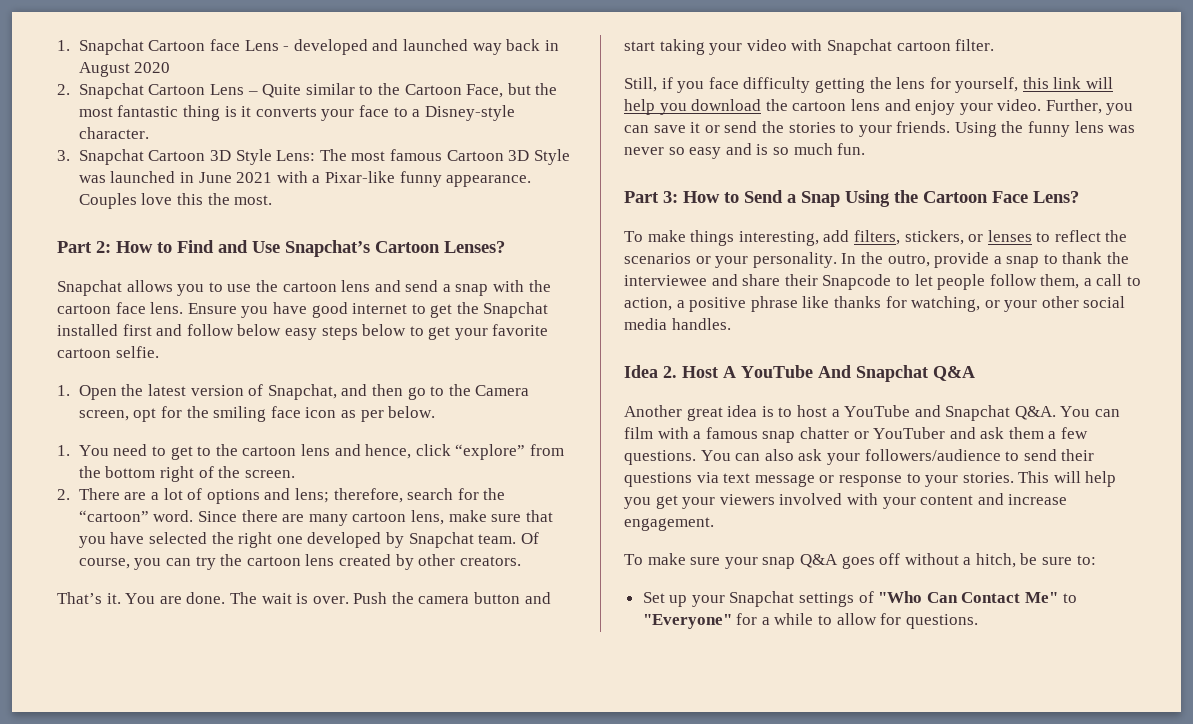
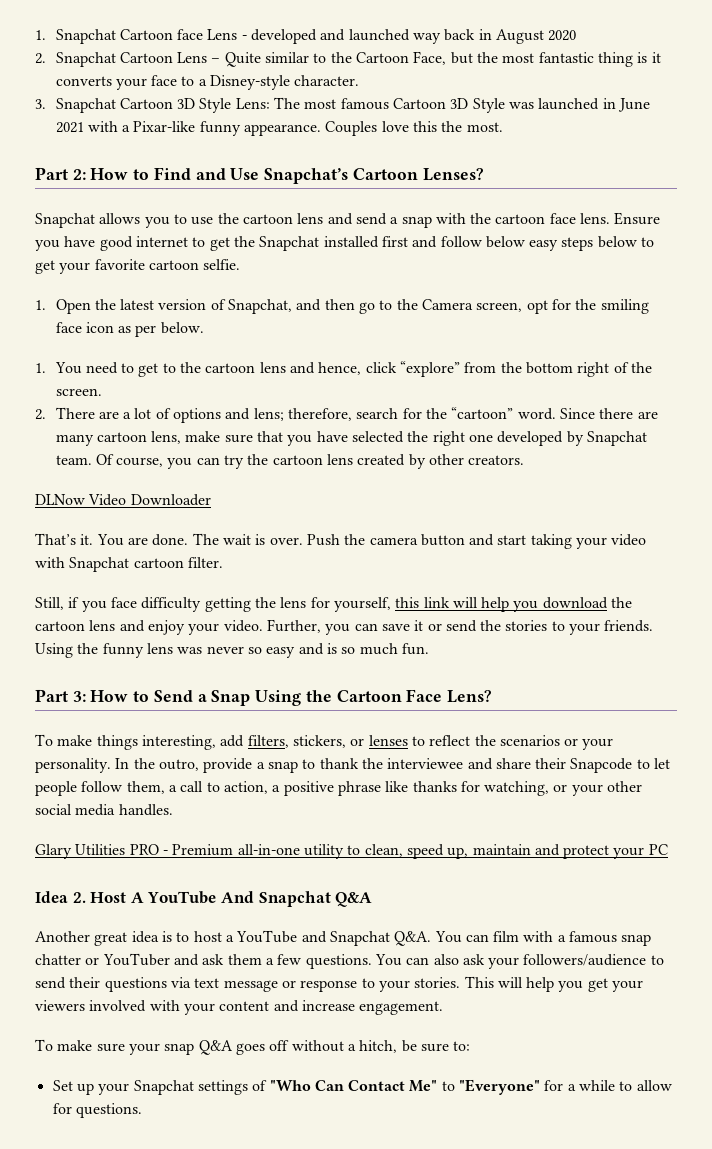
(521, 561) none -> [35,494,211,506] // DLNow Video Downloader
(731, 324) none -> [35,844,668,859] // Glary Utilities PRO - Premium all-in-one utility to clean, speed up, maintain and protect your PC

